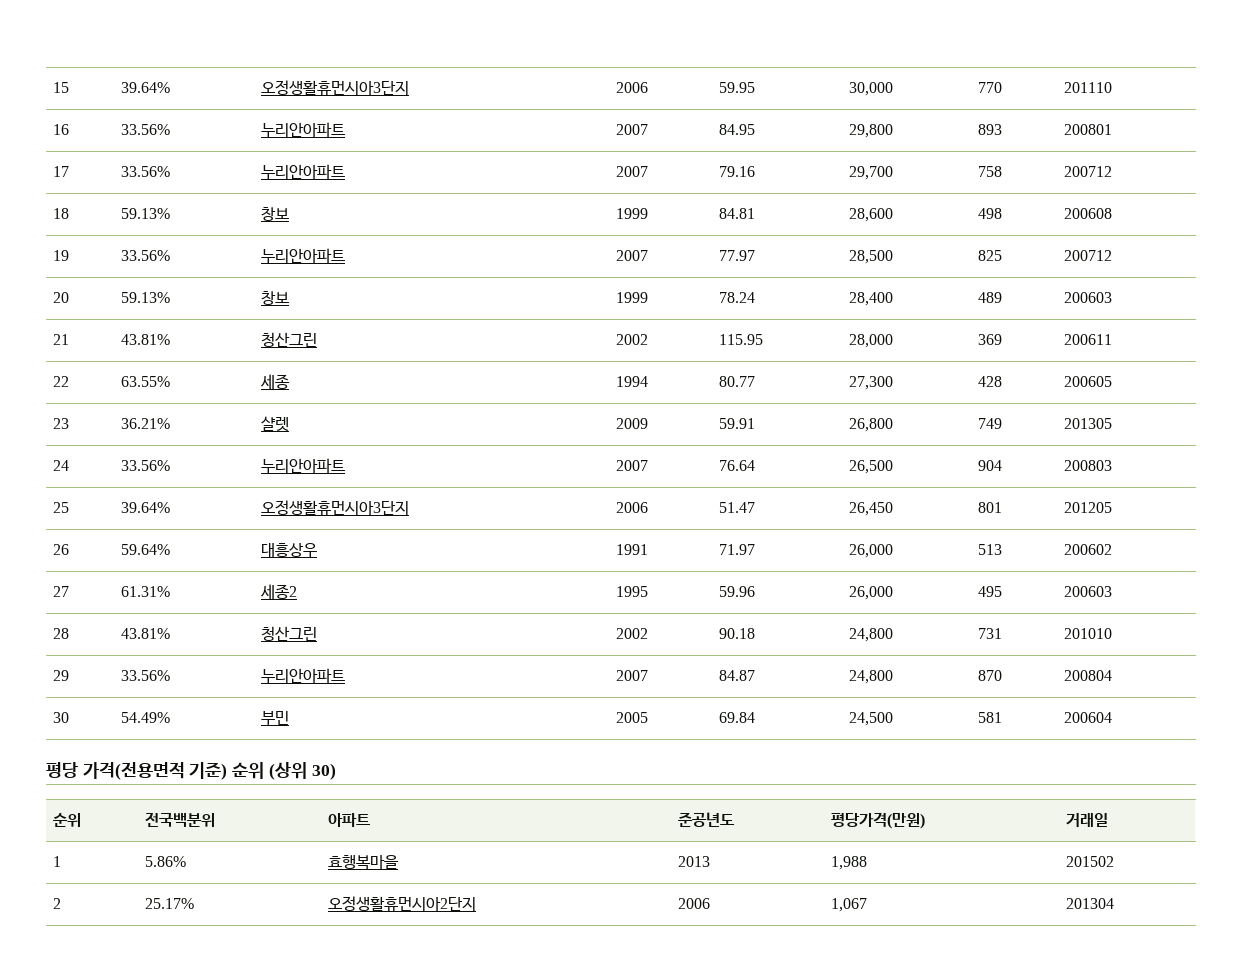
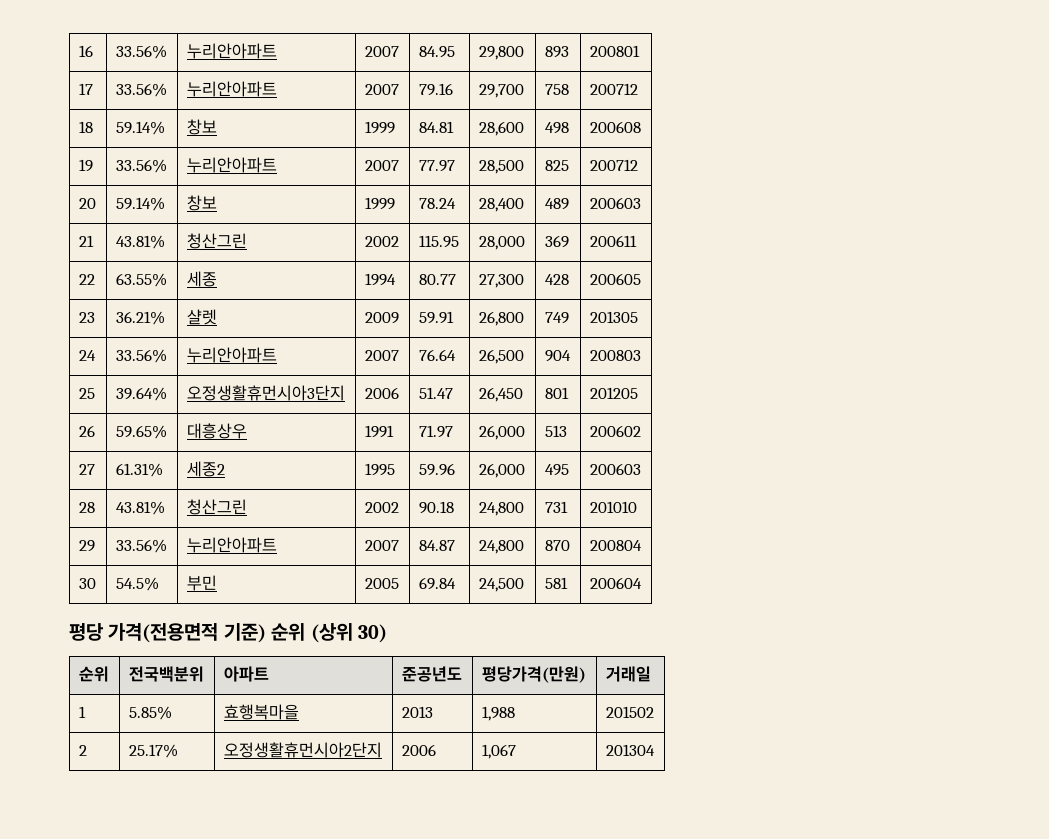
[53,82,70,93] [121,82,171,93] [261,80,410,96] [616,82,649,93] [719,82,756,93] [849,82,894,96] [978,82,1003,93] [1064,82,1113,93] 15 | 39.64% | 오정생활휴먼시아3단지 | 2006 | 59.95 | 30,000 | 770 | 201110 // -> (78, 51) none
[121,208,171,219] 59.13% -> [115,121,165,135] 59.14%
[121,292,171,303] 59.13% -> [115,197,165,211] 59.14%
[121,544,171,555] 59.64% -> [115,425,167,439] 59.65%
[121,712,171,723] 54.49% -> [115,577,159,591] 54.5%
[145,856,187,867] 5.86% -> [128,706,172,720] 5.85%

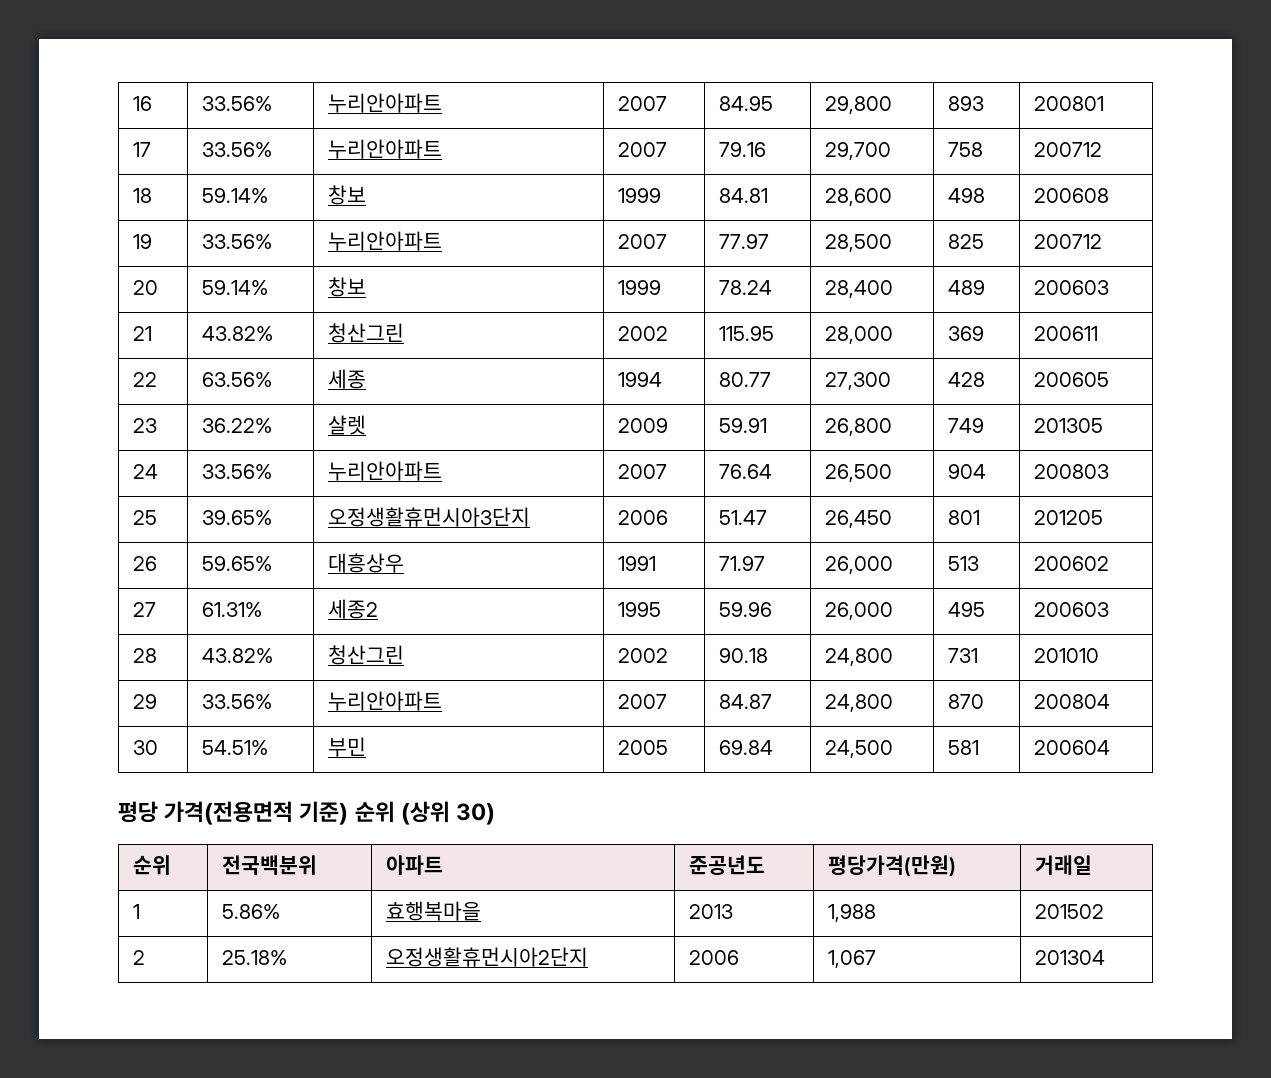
[115,235,165,249] 43.81% -> [201,326,273,341] 43.82%
[115,273,167,287] 63.55% -> [201,372,272,387] 63.56%
[115,311,165,325] 36.21% -> [201,418,272,433] 36.22%
[115,387,167,401] 39.64% -> [201,510,272,525] 39.65%
[115,501,165,515] 43.81% -> [201,648,273,663] 43.82%
[115,577,159,591] 54.5% -> [201,740,268,755] 54.51%
[128,706,172,720] 5.85% -> [221,904,280,919] 5.86%
[128,744,178,758] 25.17% -> [221,950,287,965] 25.18%

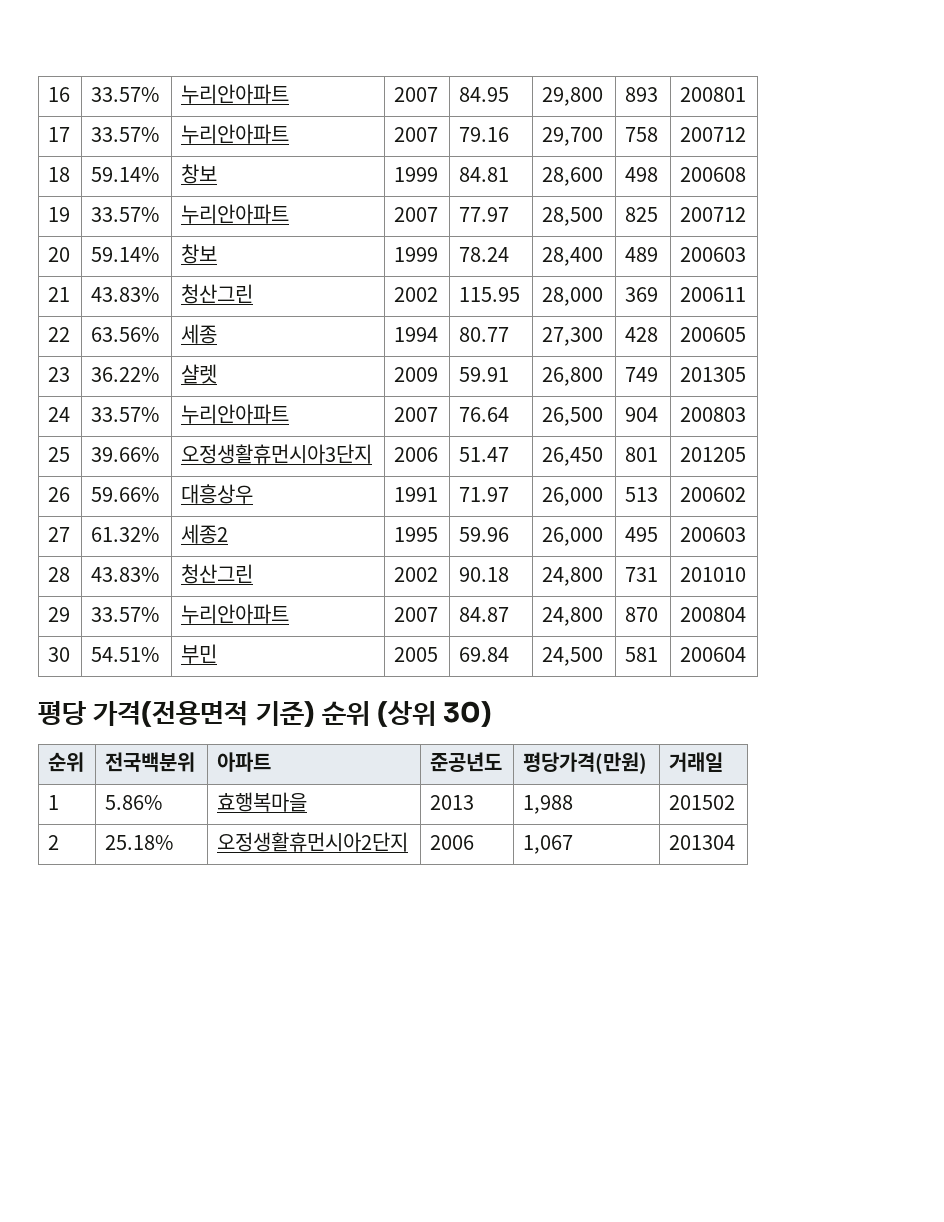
[201,96,272,111] 33.56% -> [91,87,160,102] 33.57%
[201,142,272,157] 33.56% -> [91,127,160,142] 33.57%
[201,234,272,249] 33.56% -> [91,207,160,222] 33.57%
[201,326,273,341] 43.82% -> [91,287,160,302] 43.83%
[201,464,272,479] 33.56% -> [91,407,160,422] 33.57%
[201,510,272,525] 39.65% -> [91,447,160,462] 39.66%
[201,556,272,571] 59.65% -> [91,487,160,502] 59.66%
[201,602,262,617] 61.31% -> [91,527,160,542] 61.32%
[201,648,273,663] 43.82% -> [91,567,160,582] 43.83%
[201,694,272,709] 33.56% -> [91,607,160,622] 33.57%

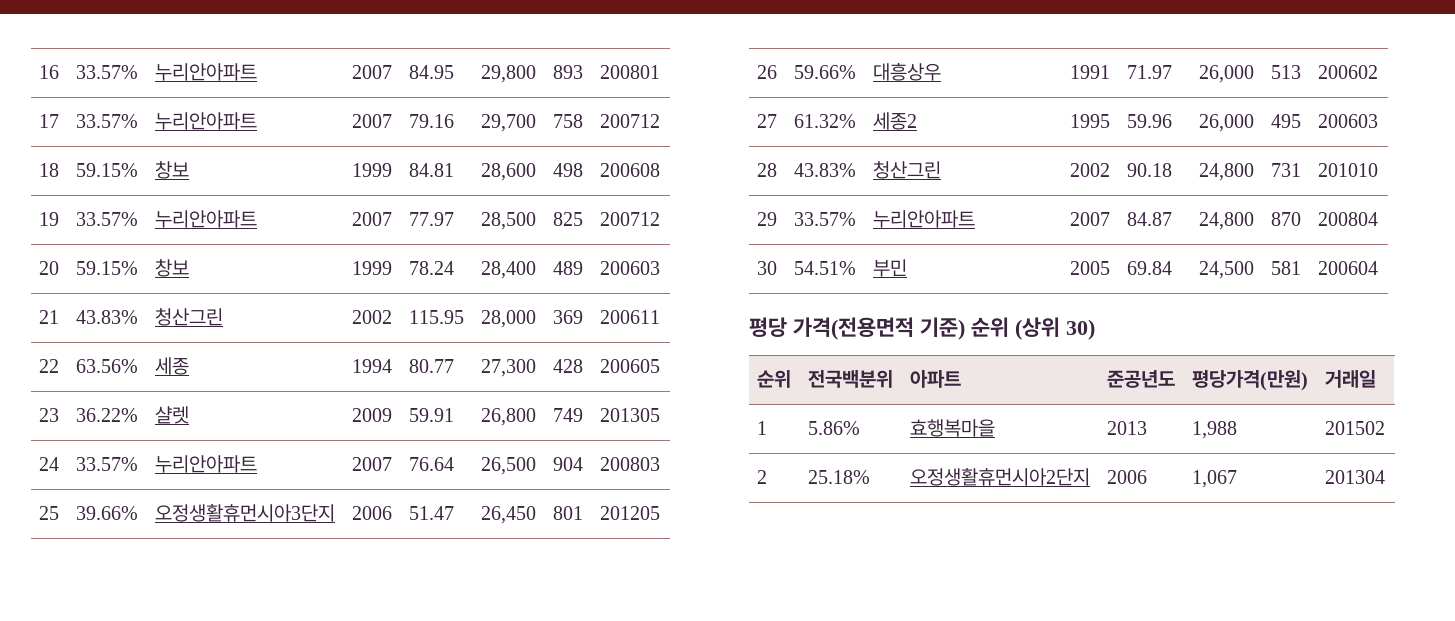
[91,167,160,182] 59.14% -> [76,163,139,177] 59.15%
[91,247,160,262] 59.14% -> [76,261,139,275] 59.15%

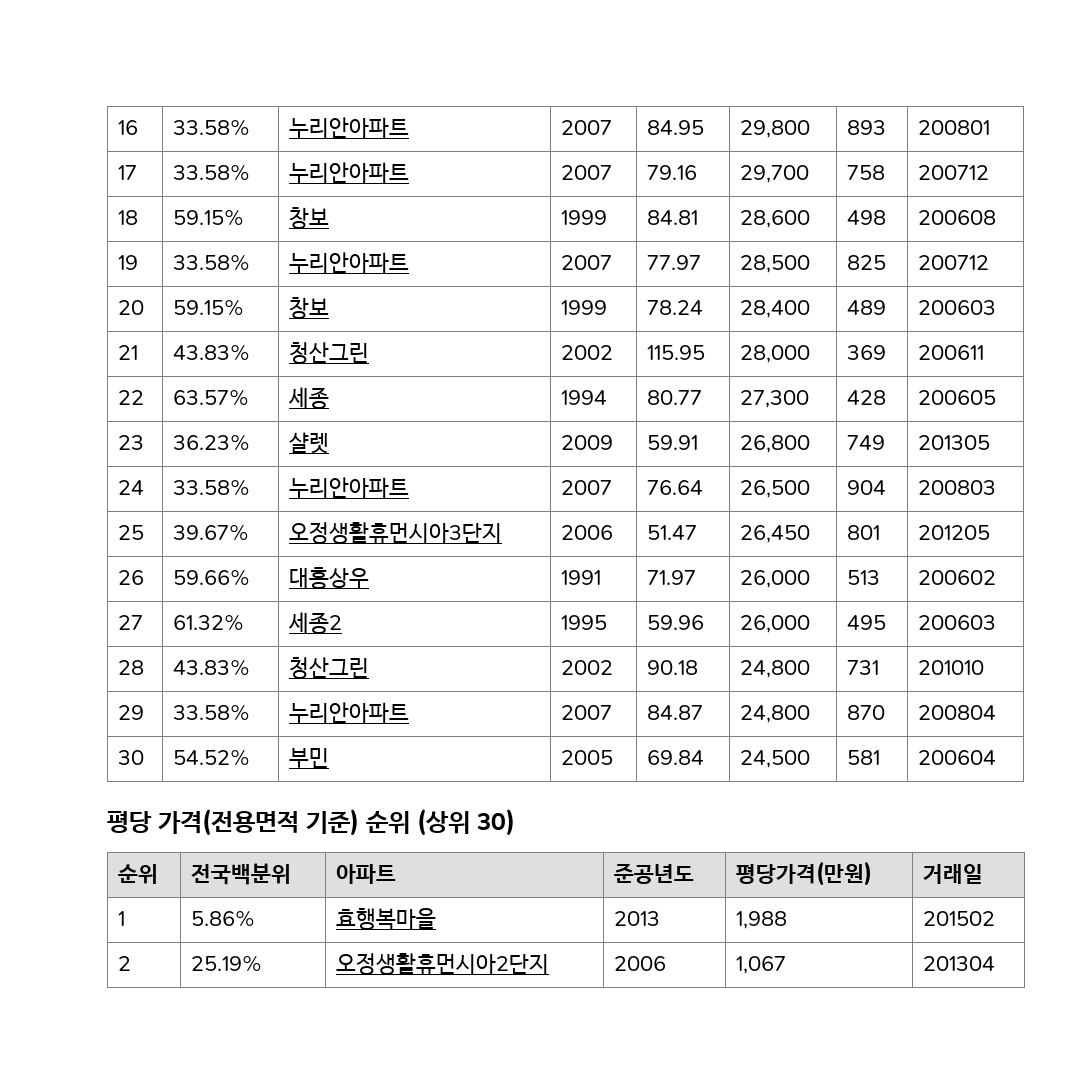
[76,65,139,79] 33.57% -> [172,119,250,136] 33.58%
[76,114,139,128] 33.57% -> [172,164,250,181] 33.58%
[76,212,139,226] 33.57% -> [172,254,250,271] 33.58%
[76,359,139,373] 63.56% -> [172,389,249,406] 63.57%
[76,408,139,422] 36.22% -> [172,434,250,451] 36.23%
[76,457,139,471] 33.57% -> [172,479,250,496] 33.58%
[76,506,139,520] 39.66% -> [172,524,249,541] 39.67%
[794,212,857,226] 33.57% -> [172,704,250,721] 33.58%
[794,261,857,275] 54.51% -> [172,749,250,766] 54.52%
[808,470,871,484] 25.18% -> [190,955,262,972] 25.19%

